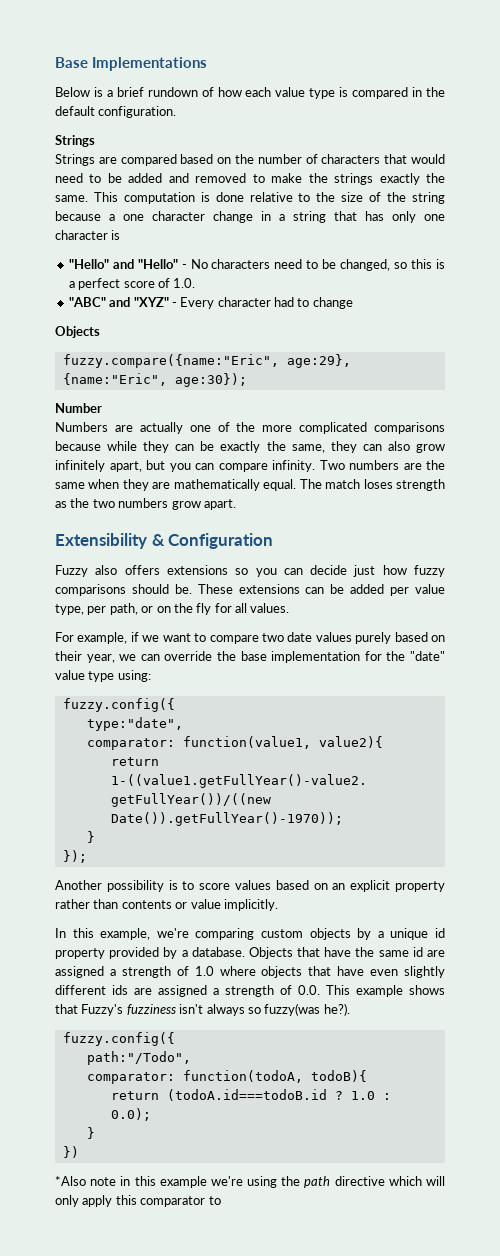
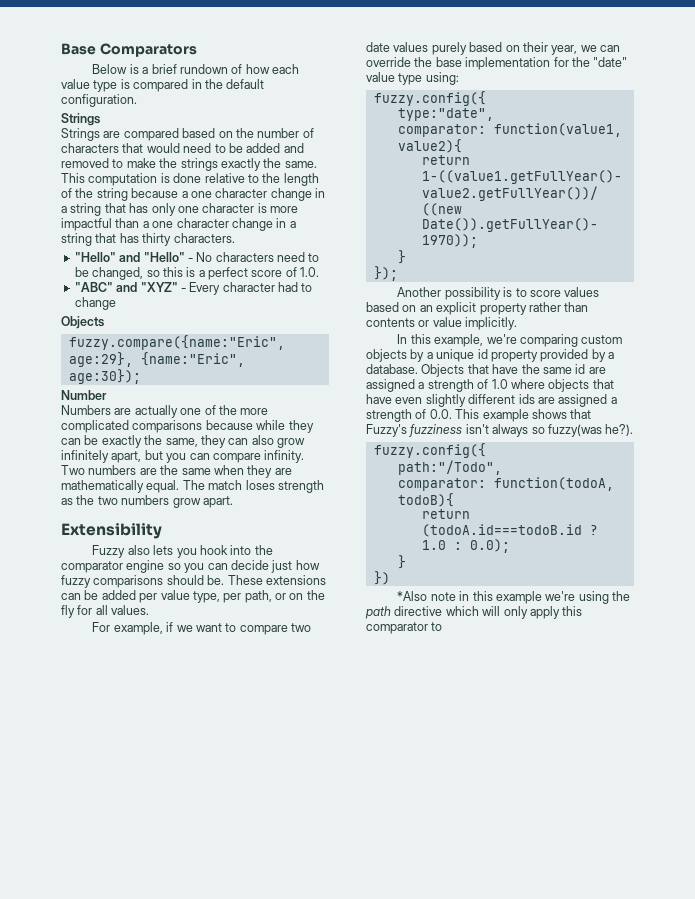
[92,57,207,71] Implementations -> [99,43,197,57] Comparators
[341,192,364,202] size -> [283,173,319,186] length
(121, 235) none -> [270,206,298,213] [61,218,296,231] [61,233,235,246] more impactful than a one character change in a string that has thirty characters.
[151,533,274,549] & Configuration -> (162, 531) none
[124,565,228,575] offers extensions -> [153,545,273,558] [61,560,165,573] lets you hook into the comparator engine

